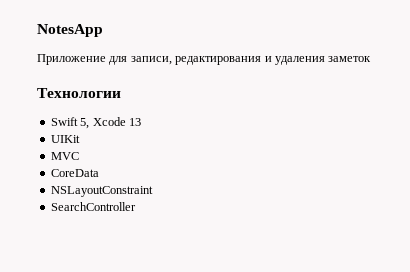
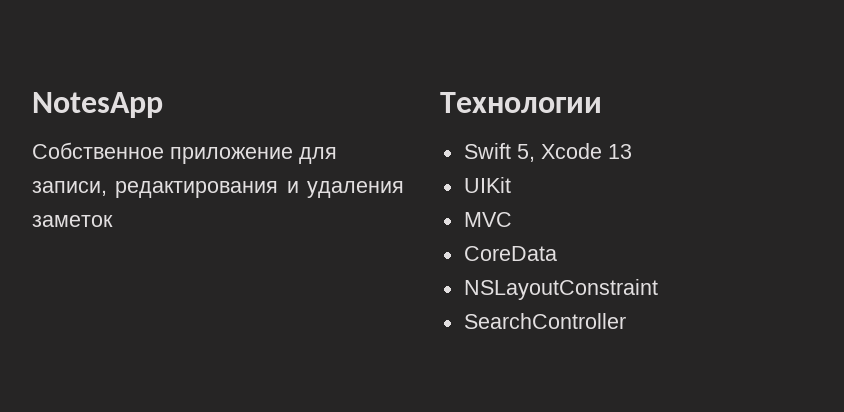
[37,54,106,65] Приложение -> [32,142,293,164] Собственное приложение

